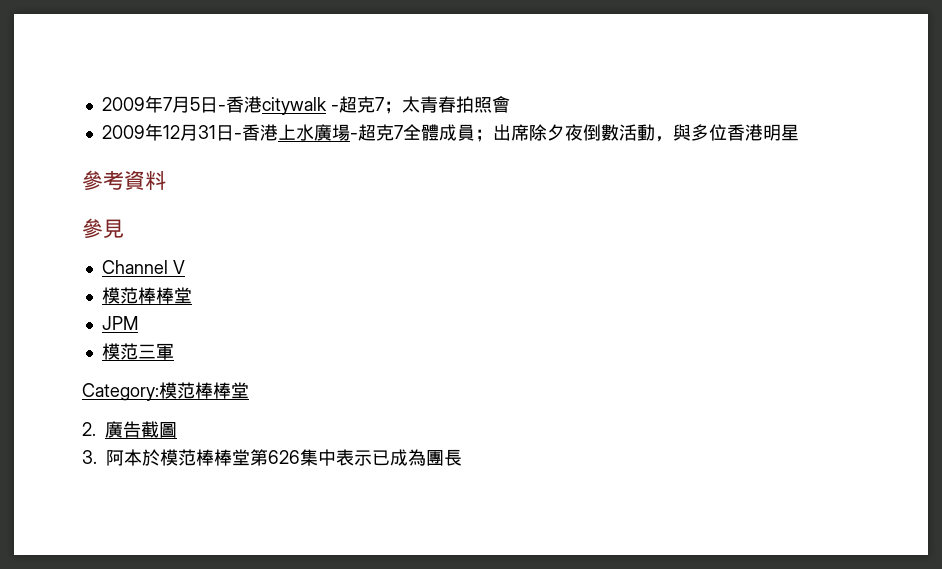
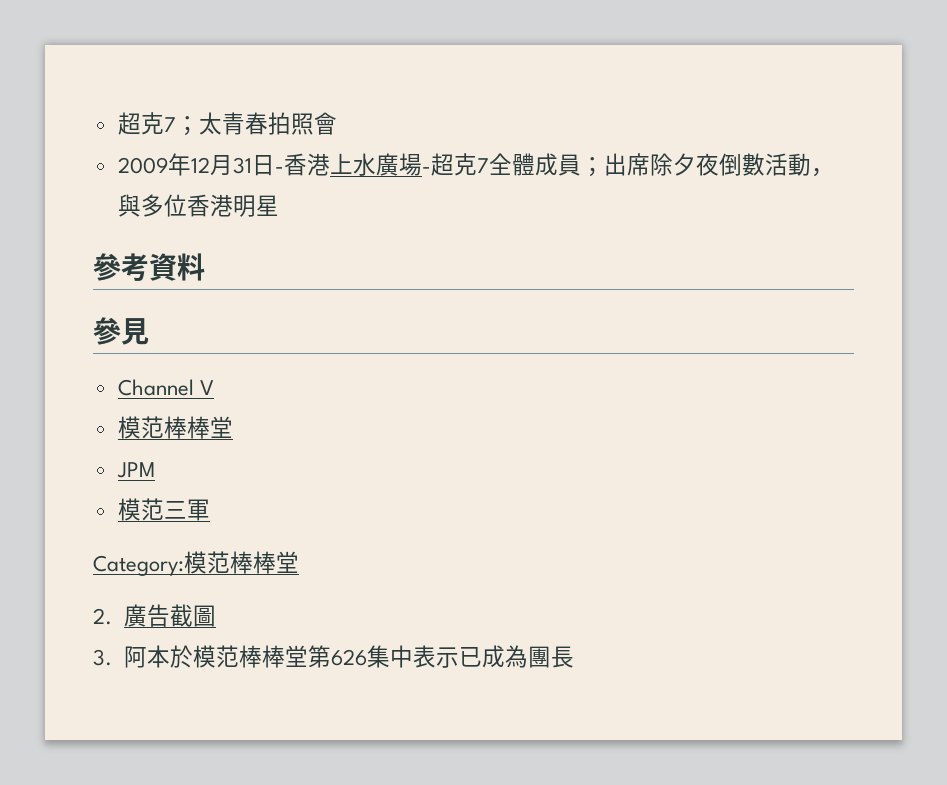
[101,96,339,115] 2009年7月5日-香港citywalk - -> (117, 123) none

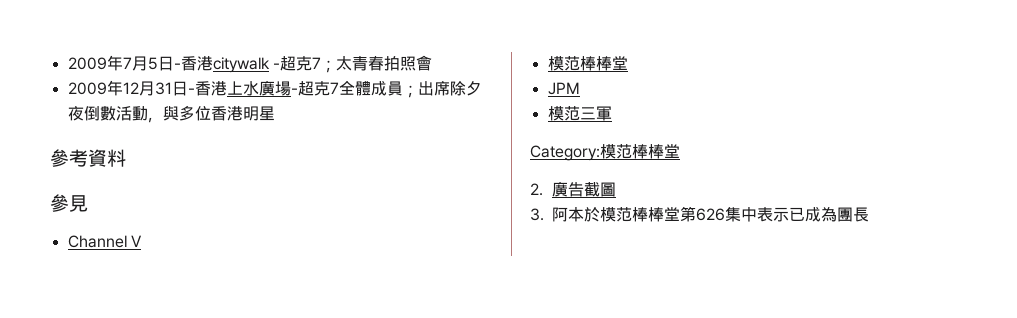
(117, 123) none -> [67,55,280,73] 2009年7月5日-香港citywalk -

